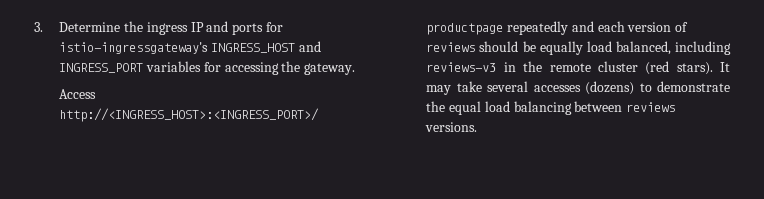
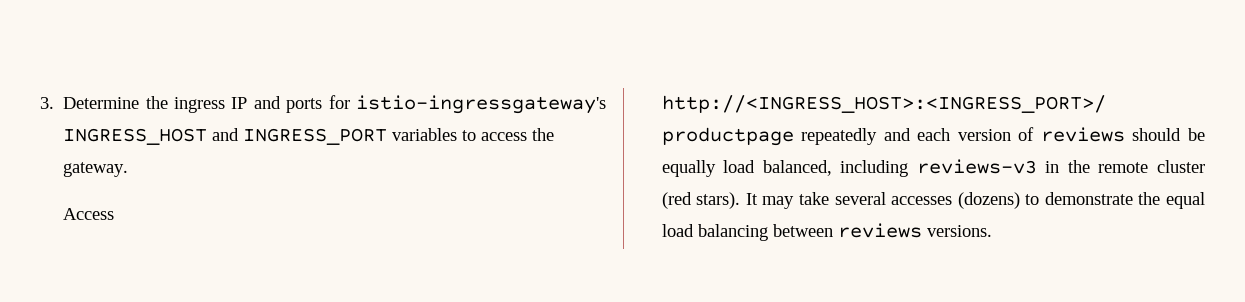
[203,62,279,75] for accessing -> [462,130,528,141] to access

